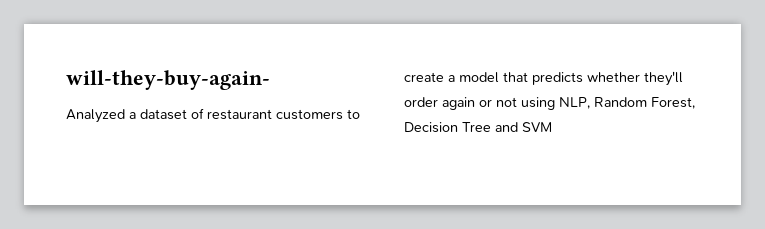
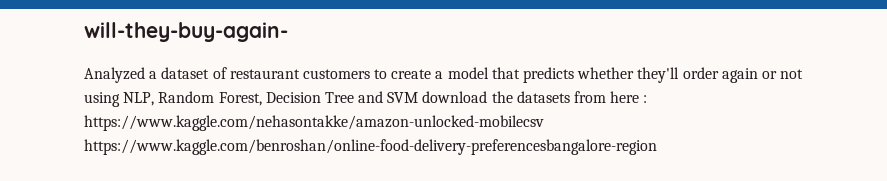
(552, 127) none -> [422,91,648,103] [84,115,544,131] [84,139,657,155] download the datasets from here : https://www.kaggle.com/nehasontakke/amazon-unlocked-mobilecsv https://www.kaggle.com/benroshan/online-food-delivery-preferencesbangalore-region

